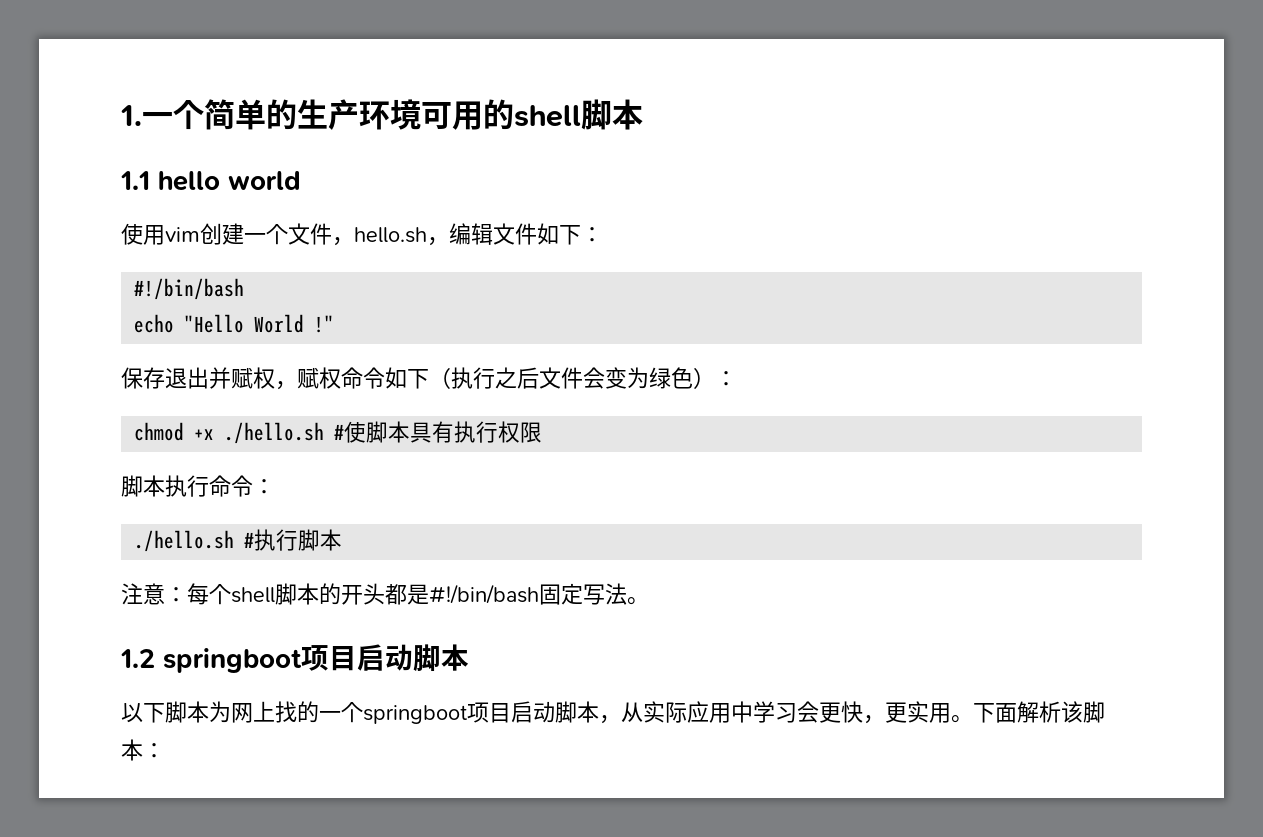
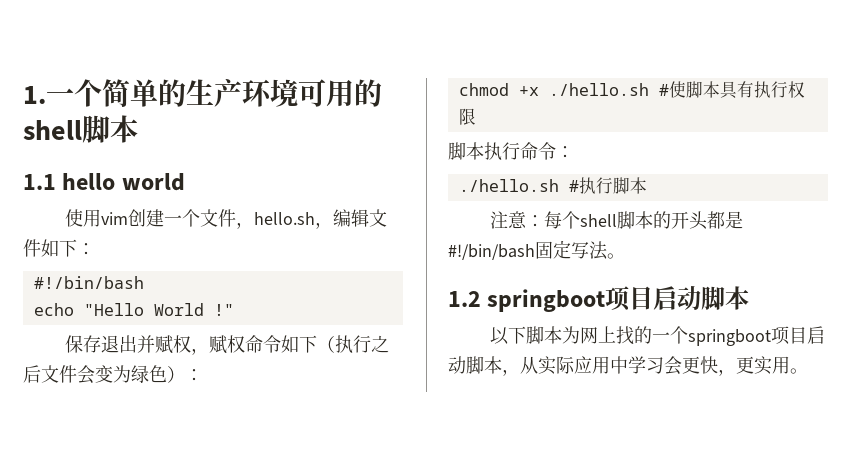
[973,701,1105,723] [121,739,165,761] 下面解析该脚本： -> (808, 371) none

